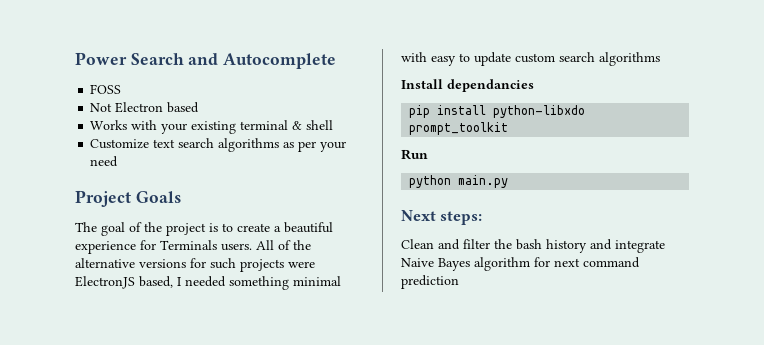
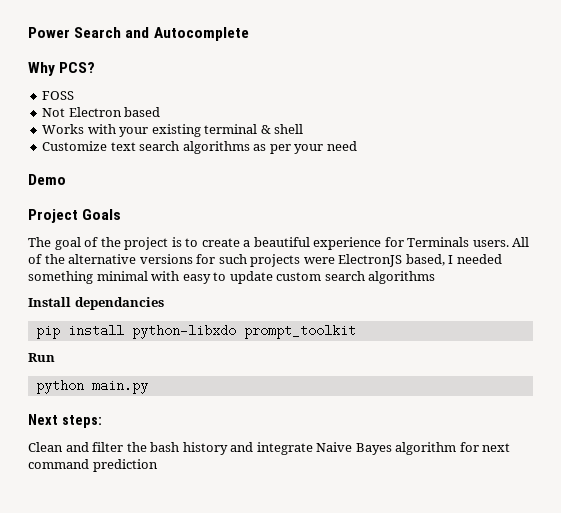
(337, 61) none -> [28,62,96,76] // Why PCS?
(119, 161) none -> [28,174,66,185] // Demo

